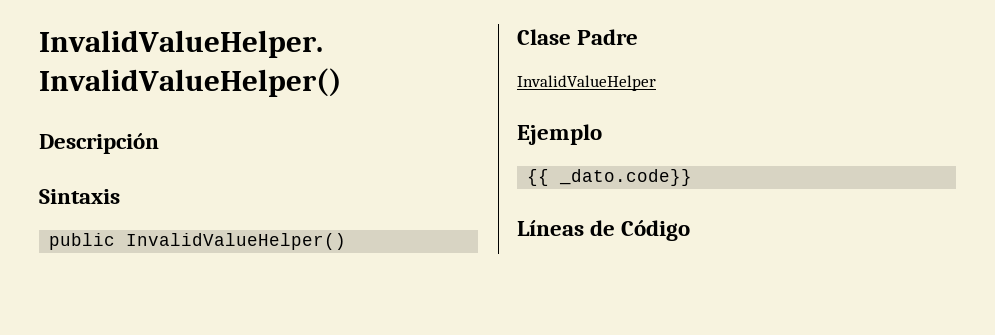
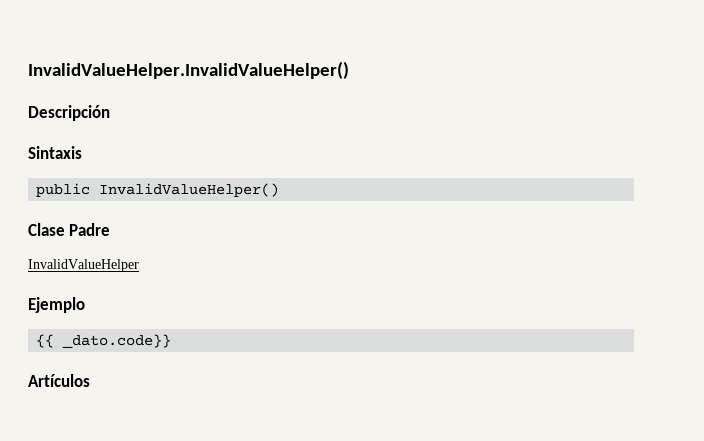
[517,220,691,241] Líneas de Código -> [28,374,90,387] Artículos

